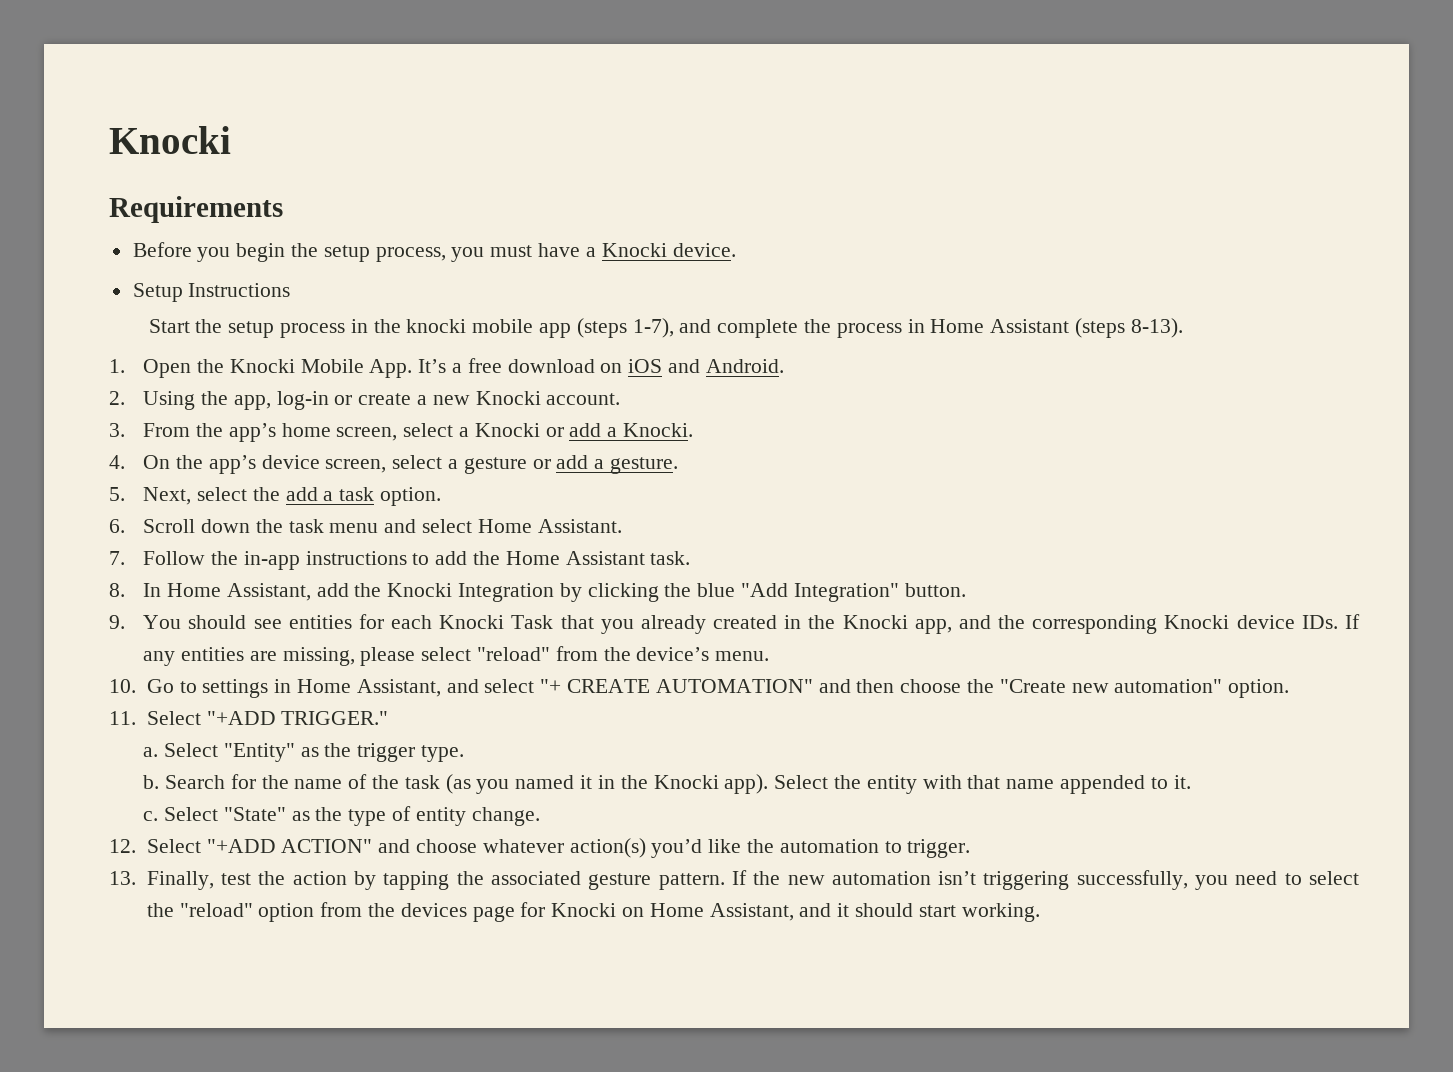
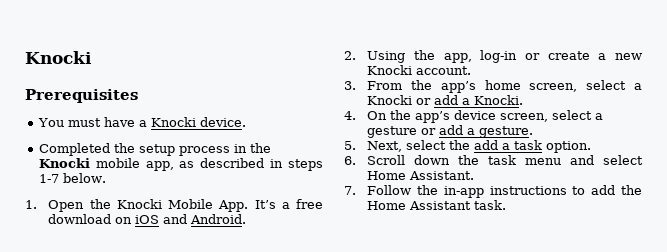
[109,196,283,223] [132,242,485,262] Requirements // Before you begin the setup process, you -> [25,89,138,103] [37,118,64,127] Prerequisites // You
[132,283,291,302] [148,319,190,333] Setup Instructions // Start -> [38,143,110,156] Completed
[406,318,1183,338] knocki mobile app (steps 1-7), and complete the process in Home Assistant (steps 8-13). -> [38,158,323,171] [38,173,106,183] Knocki mobile app, as described in steps 1-7 below.
[109,583,966,602] [109,614,1361,634] [143,646,770,666] [109,679,1290,698] [109,711,389,725] [143,743,465,762] [143,774,1191,794] [143,806,540,826] [109,838,971,858] [109,870,1359,890] [146,902,1040,922] // 8. In Home Assistant, add the Knocki Integration by clicking the blue "Add Integration" button. // 9. You should see entities for each Knocki Task that you already created in the Knocki app, and the corresponding Knocki device IDs. If any entities are missing, please select "reload" from the device’s menu. // 10. Go to settings in Home Assistant, and select "+ CREATE AUTOMATION" and then choose the "Create new automation" option. // 11. Select "+ADD TRIGGER." // a. Select "Entity" as the trigger type. // b. Search for the name of the task (as you named it in the Knocki app). Select the entity with that name appended to it. // c. Select "State" as the type of entity change. // 12. Select "+ADD ACTION" and choose whatever action(s) you’d like the automation to trigger. // 13. Finally, test the action by tapping the associated gesture pattern. If the new automation isn’t triggering successfully, you need to select the "reload" option from the devices page for Knocki on Home Assistant, and it should start working. -> (507, 205) none

